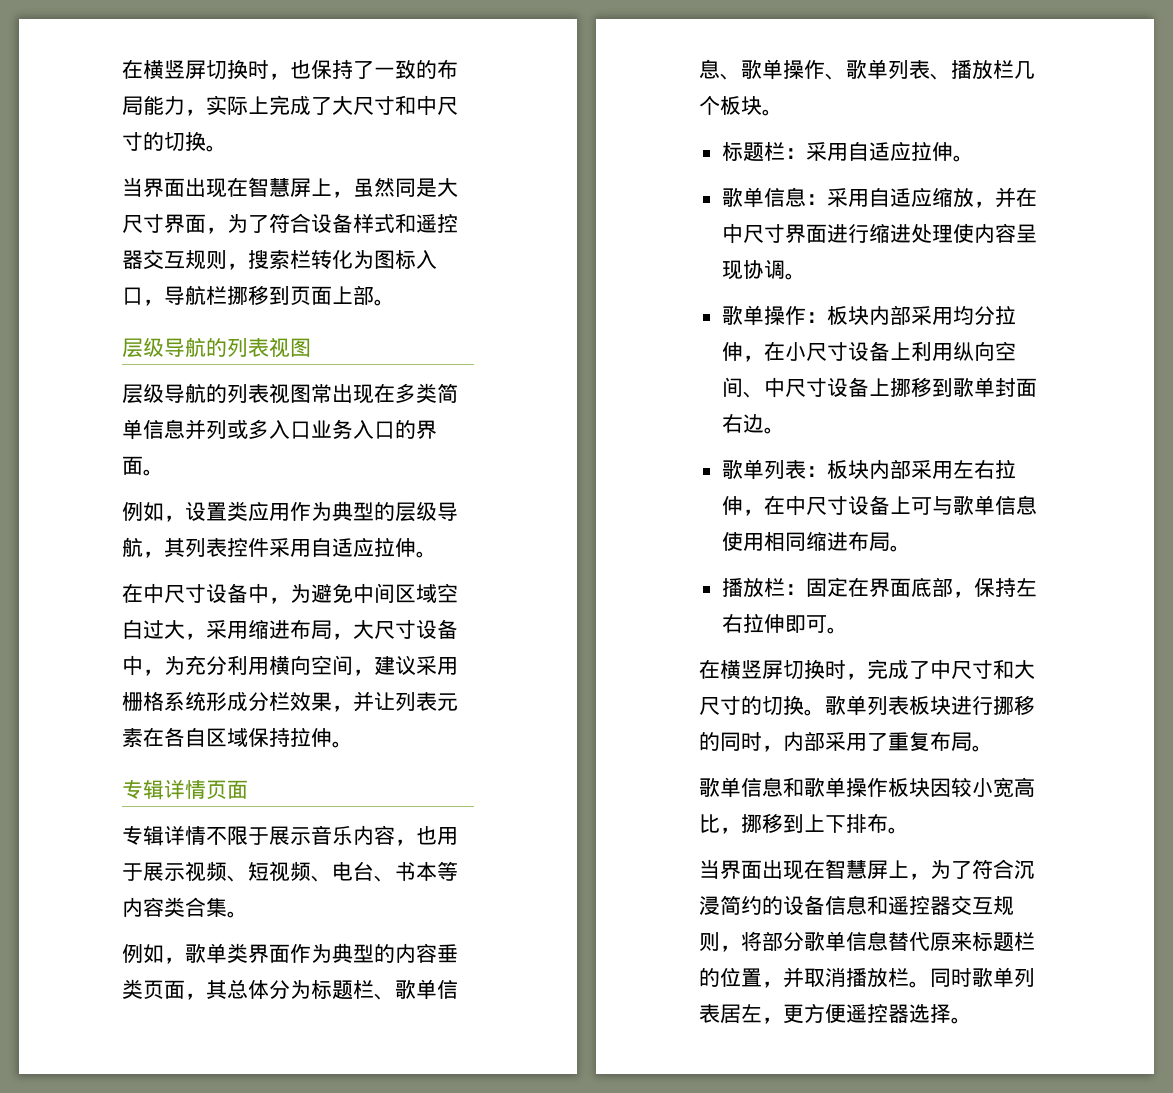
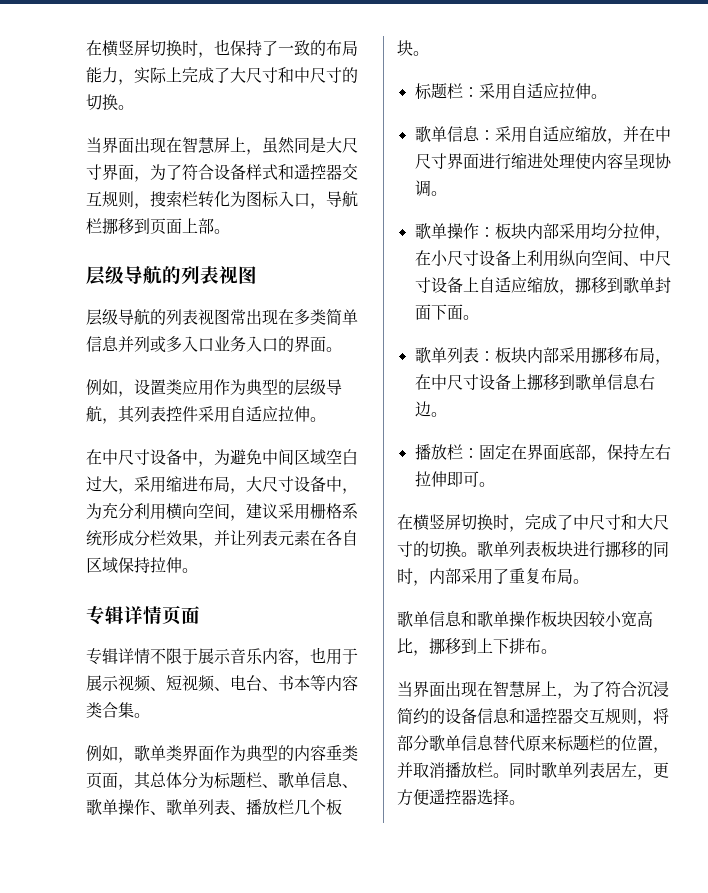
(890, 387) none -> [478,277,575,295] 自适应缩放，
[721,414,764,433] 右边 -> [430,304,463,320] 下面
[952,459,1016,479] [721,496,743,515] 左右拉伸 -> [590,347,655,363] 挪移布局
[910,495,1037,516] [721,531,890,552] 可与歌单信息使用相同缩进布局 -> [526,374,655,390] [414,401,431,417] 挪移到歌单信息右边

